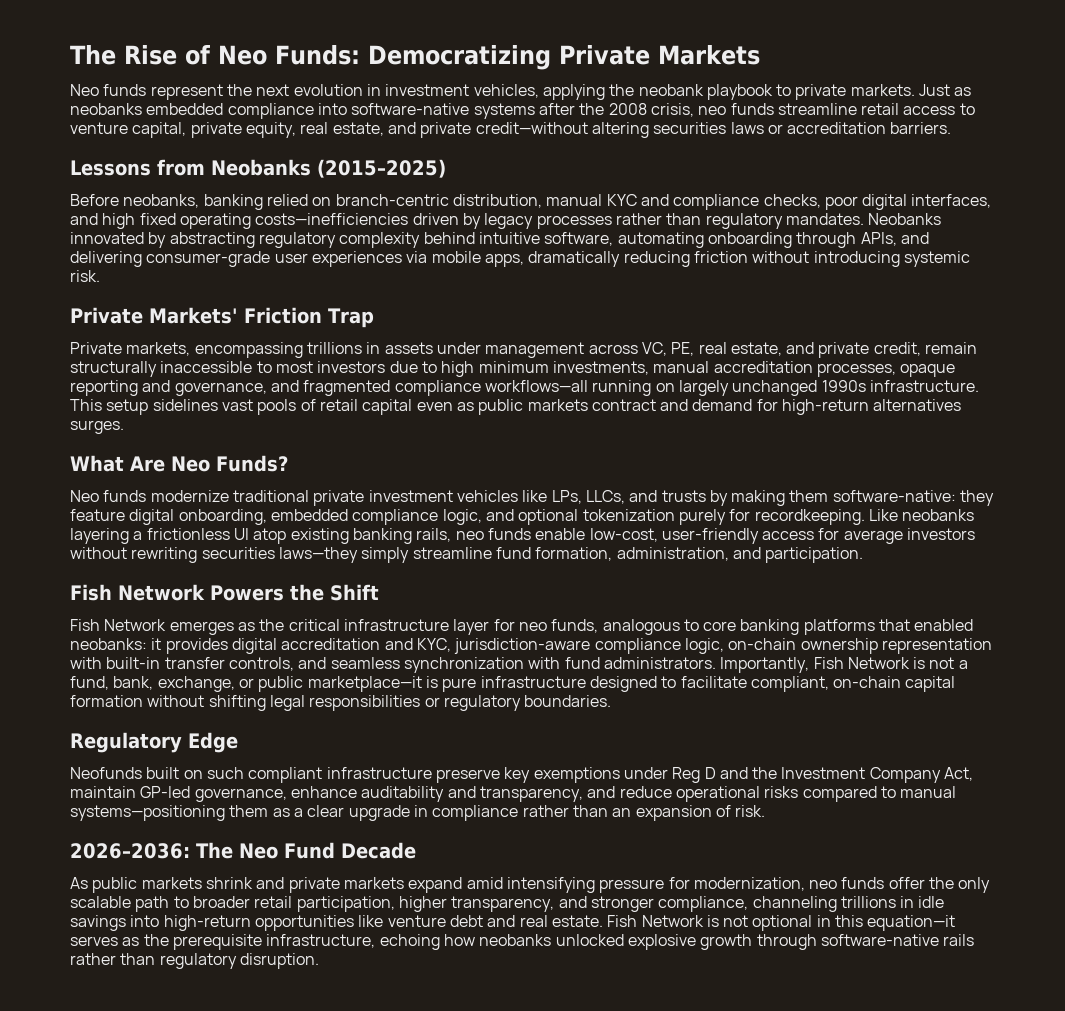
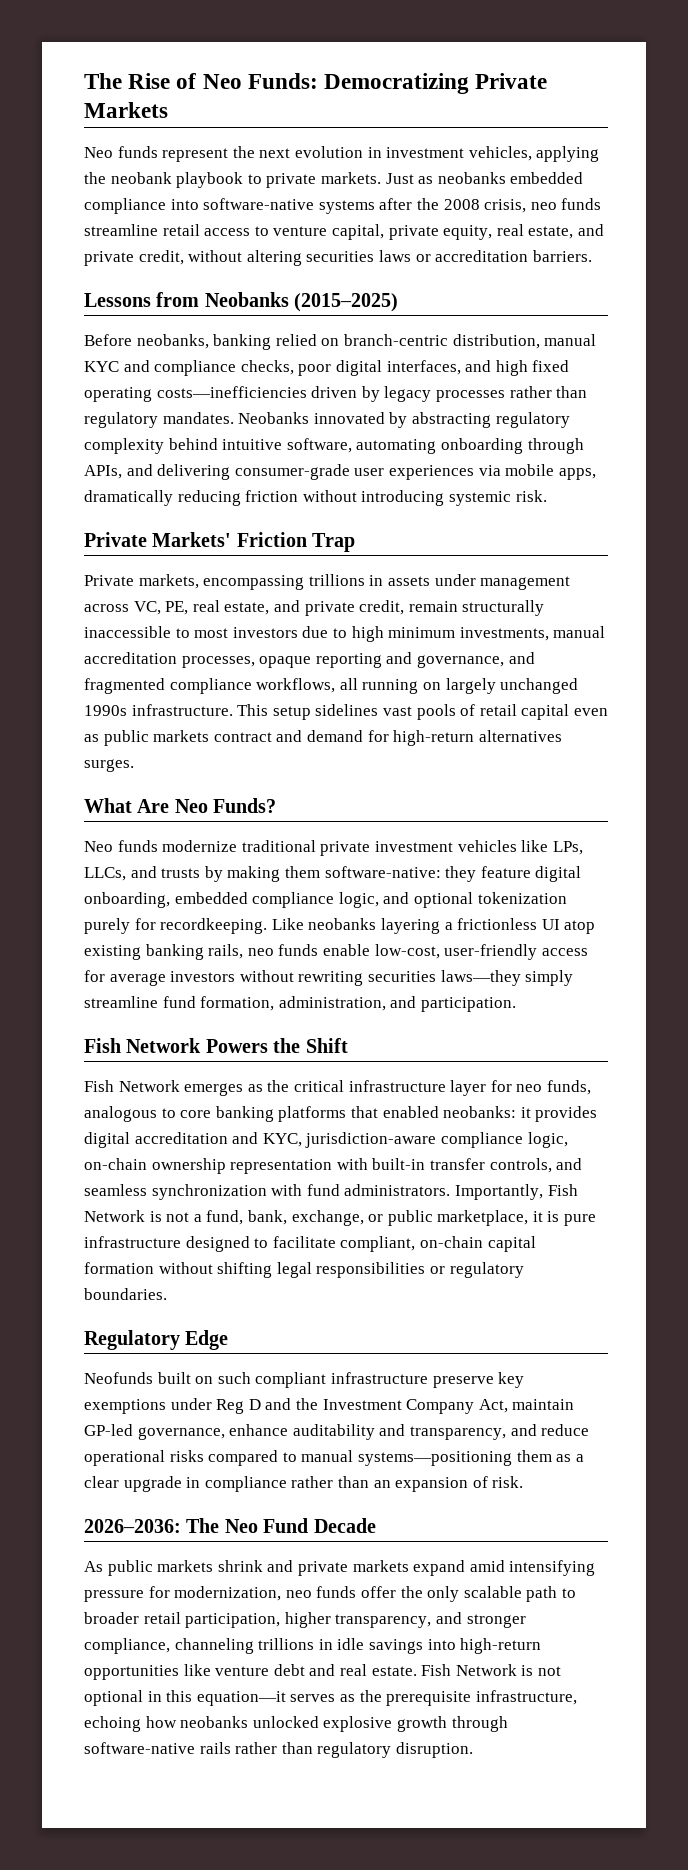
[475,122,588,134] credit—without -> [138,250,243,265] credit, without
[484,380,588,392] workflows—all -> [256,678,358,693] workflows, all
[307,676,422,692] marketplace—it -> [437,1210,543,1226] marketplace, it

